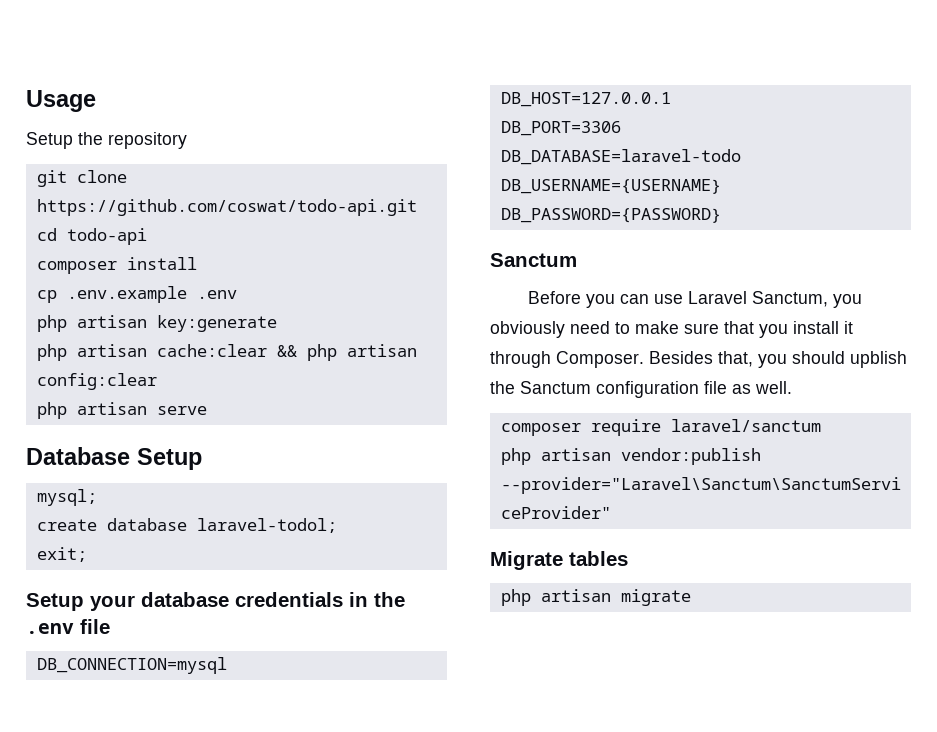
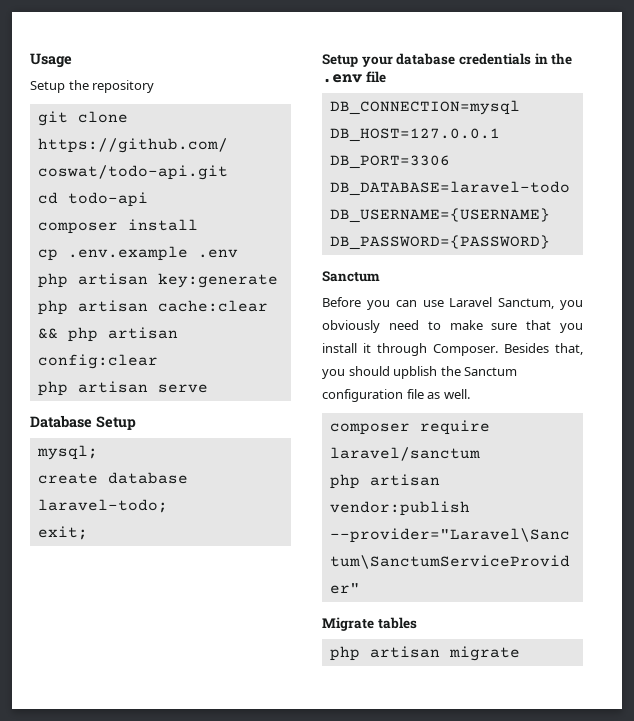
[196,518,337,533] laravel-todol; -> [37,499,168,513] laravel-todo;

